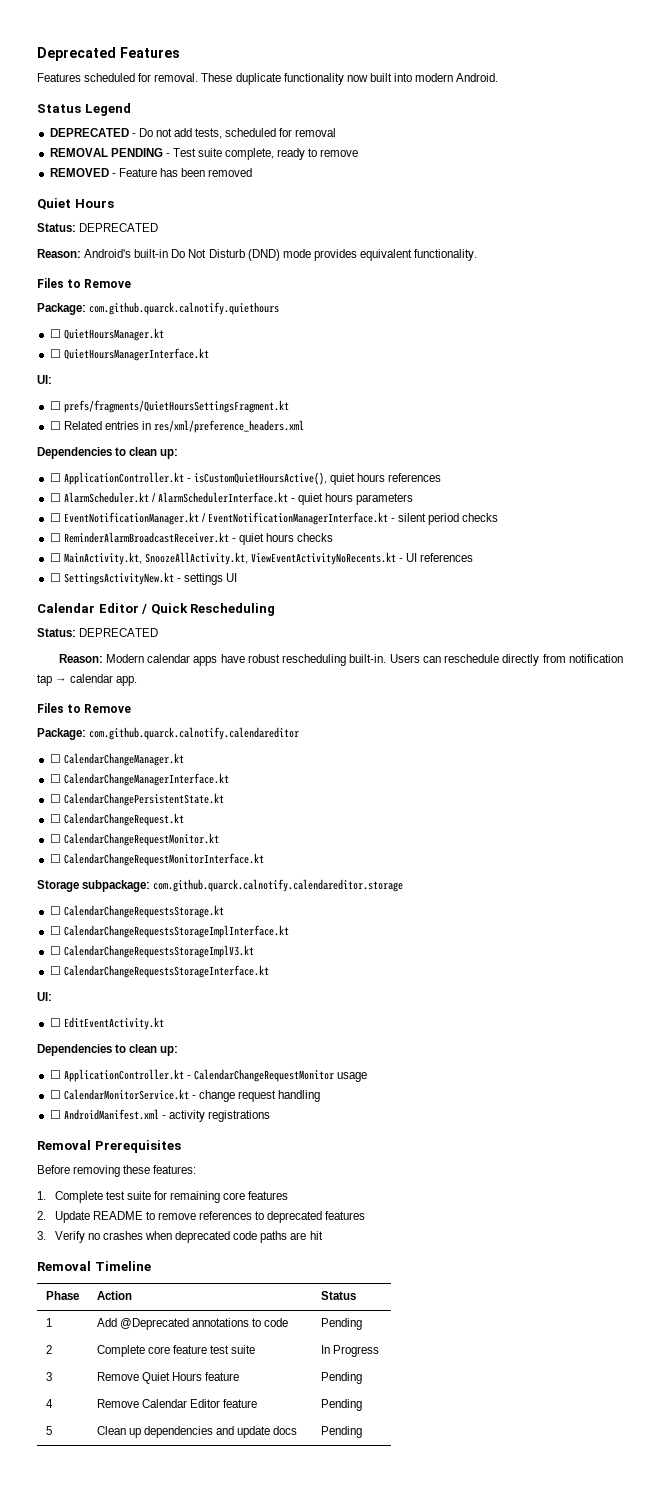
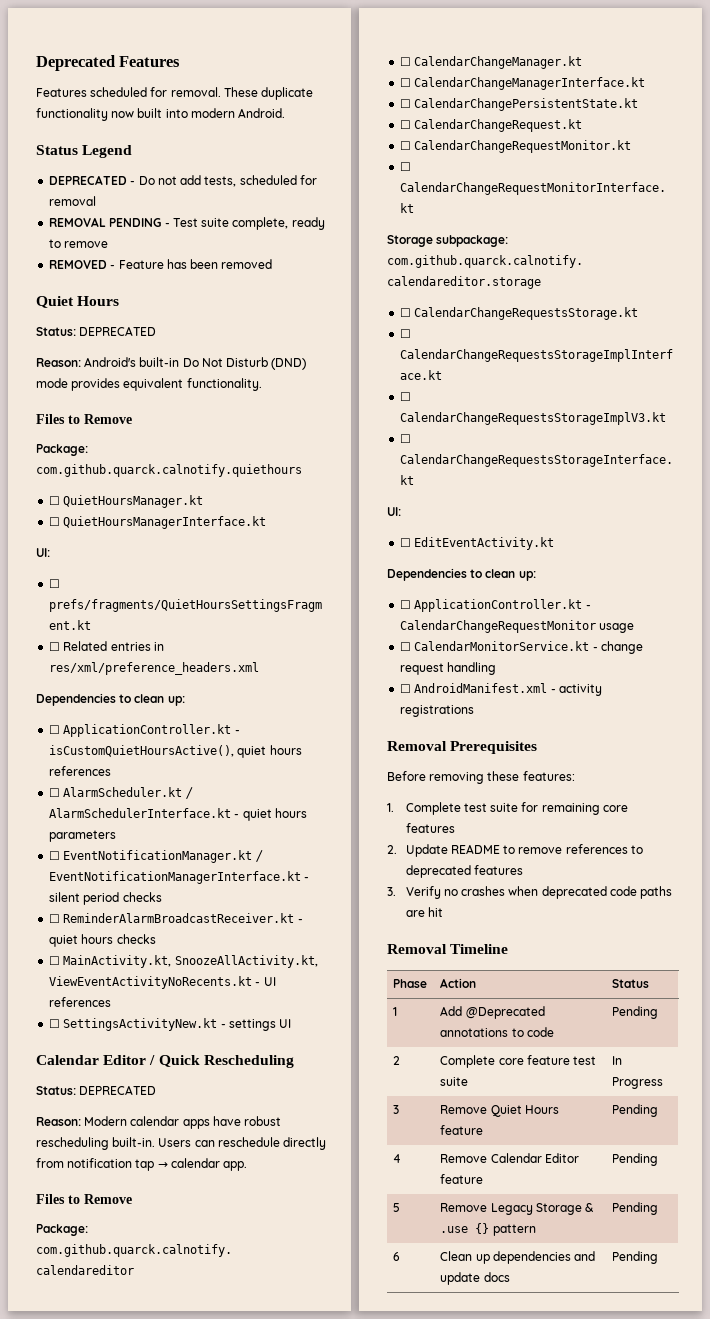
(52, 1430) none -> [440,1203,595,1215] [440,1223,536,1236] [612,1202,659,1215] [393,1252,401,1261] | Remove Legacy Storage & .use {} pattern | Pending // 6

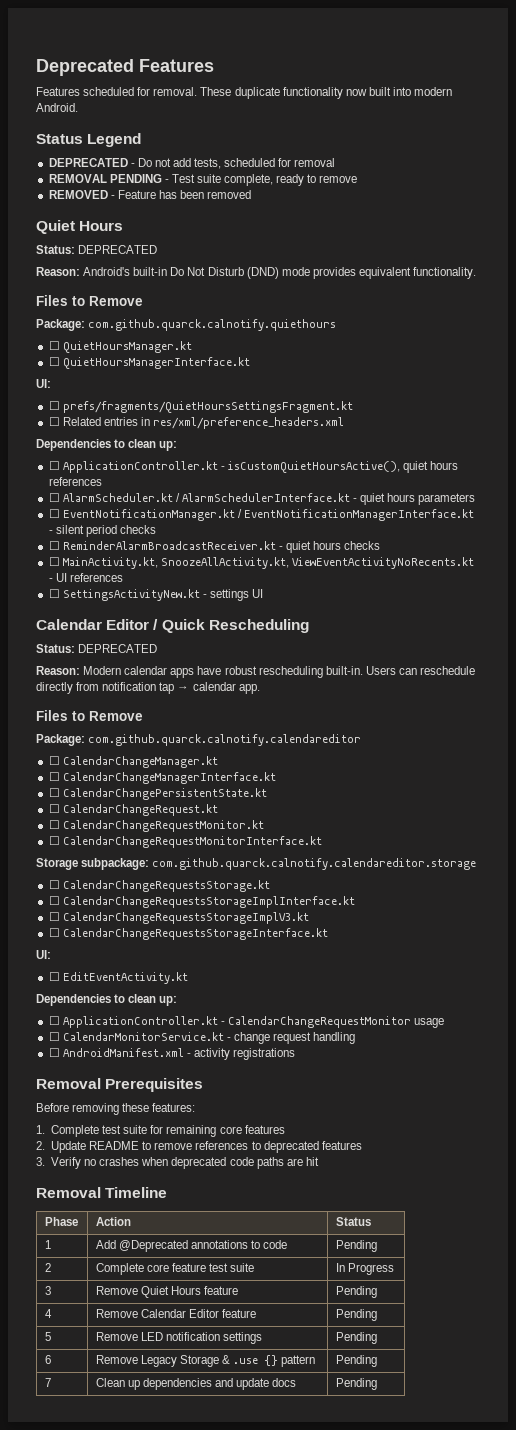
(401, 1207) none -> [95,1332,262,1344] [335,1332,377,1344] [44,1355,51,1364] | Remove LED notification settings | Pending // 6
[393,1252,401,1261] 6 -> [44,1378,51,1387] 7

